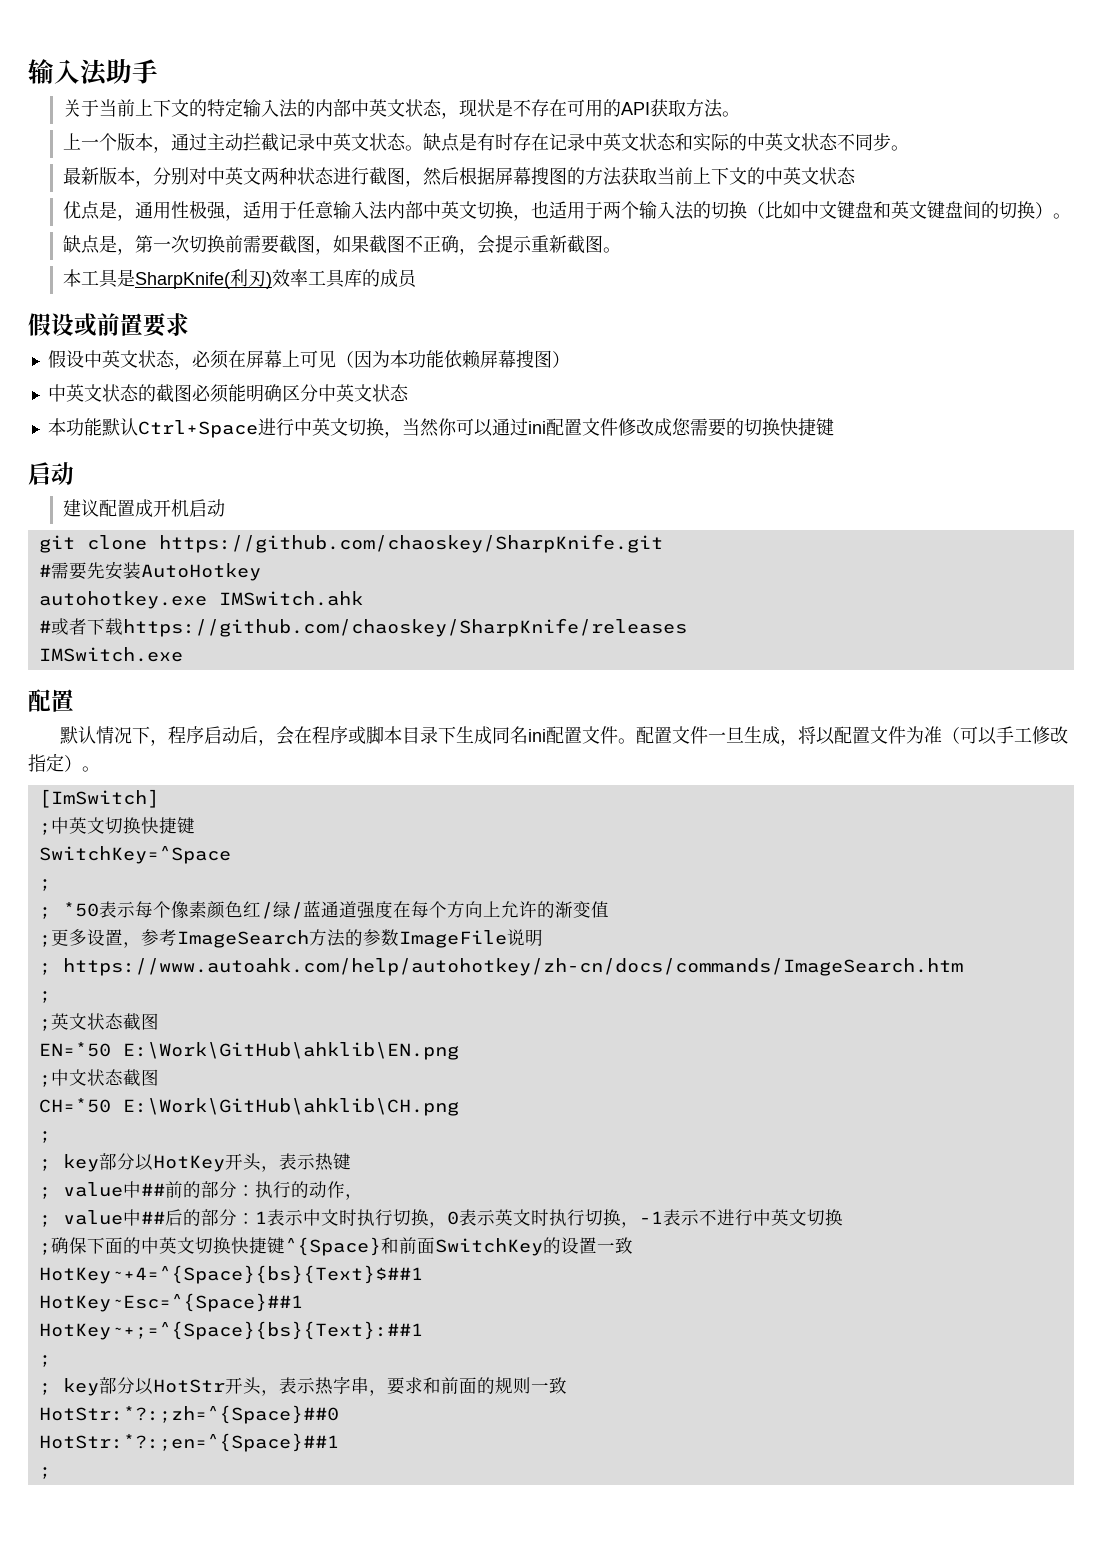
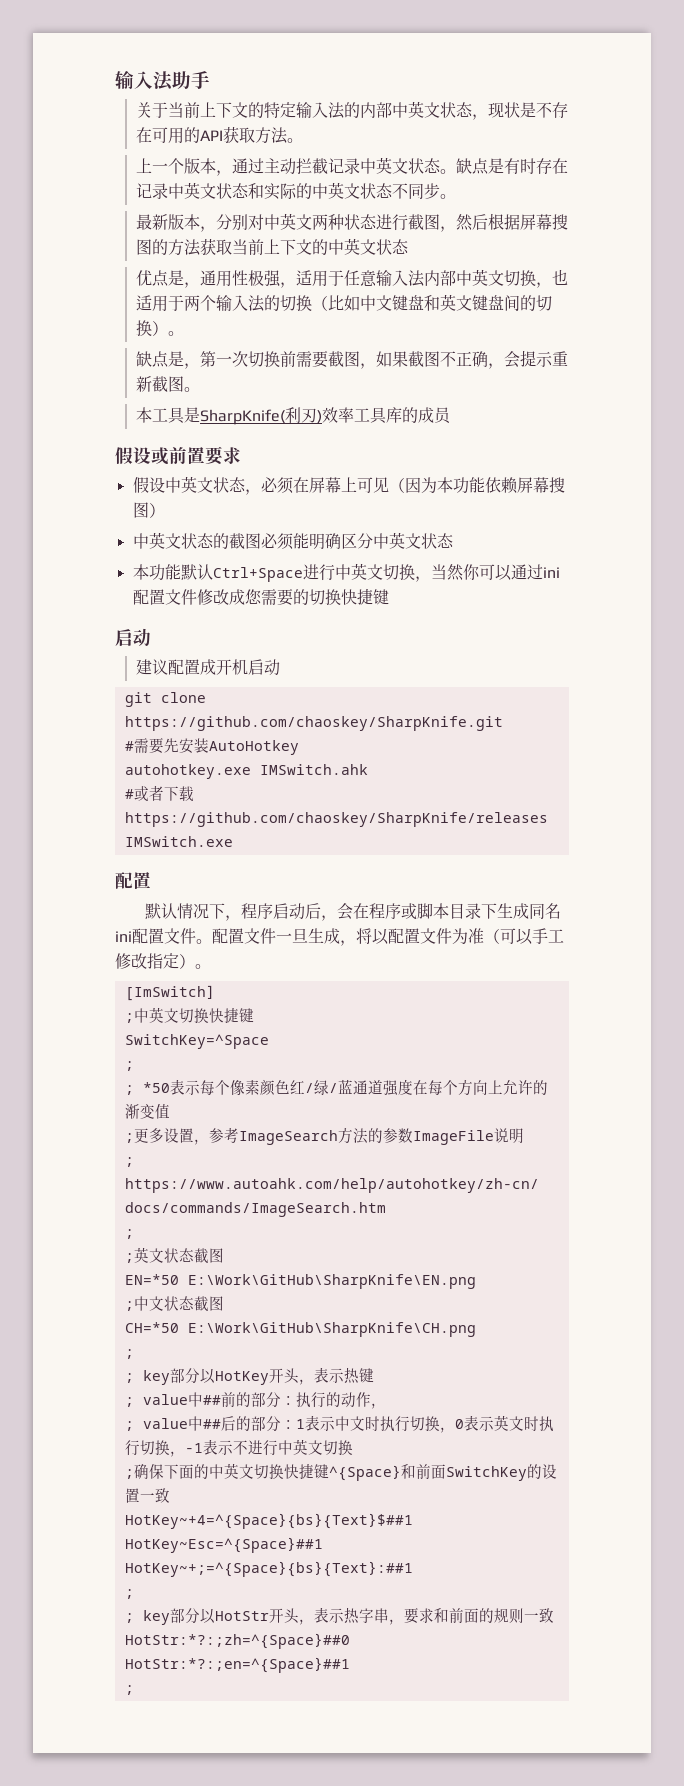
[122,1042,459,1060] E:\Work\GitHub\ahklib\EN.png -> [187,1274,476,1289] E:\Work\GitHub\SharpKnife\EN.png
[122,1098,459,1116] E:\Work\GitHub\ahklib\CH.png -> [187,1322,476,1337] E:\Work\GitHub\SharpKnife\CH.png

